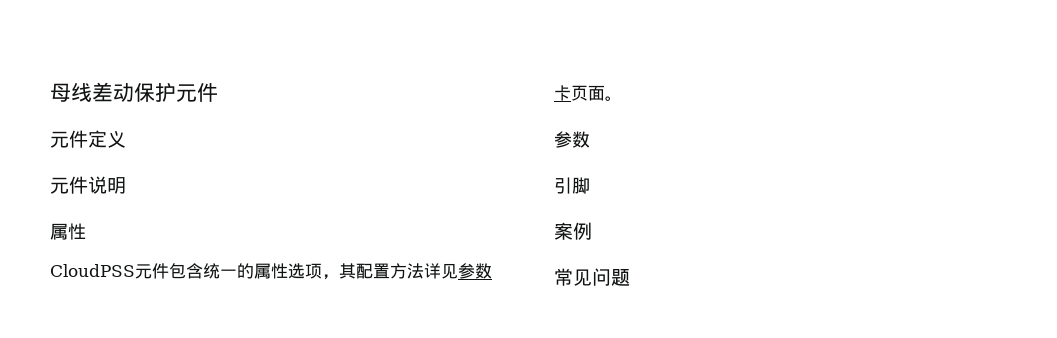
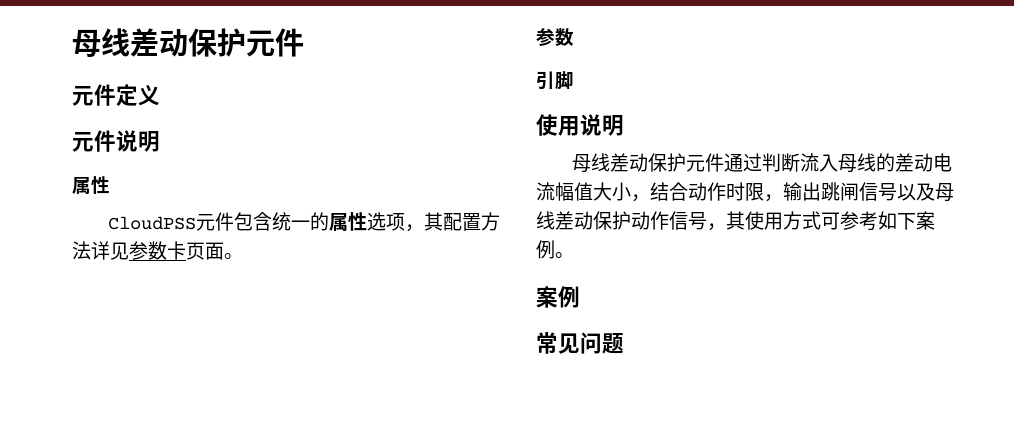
(590, 185) none -> [536,114,624,136] [571,153,952,173] [536,182,954,202] [536,211,935,231] [536,240,574,259] // 使用说明 // 母线差动保护元件通过判断流入母线的差动电流幅值大小，结合动作时限，输出跳闸信号以及母线差动保护动作信号，其使用方式可参考如下案例。

